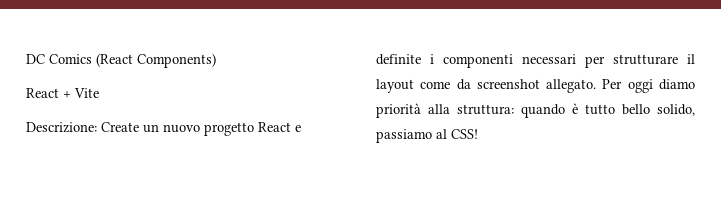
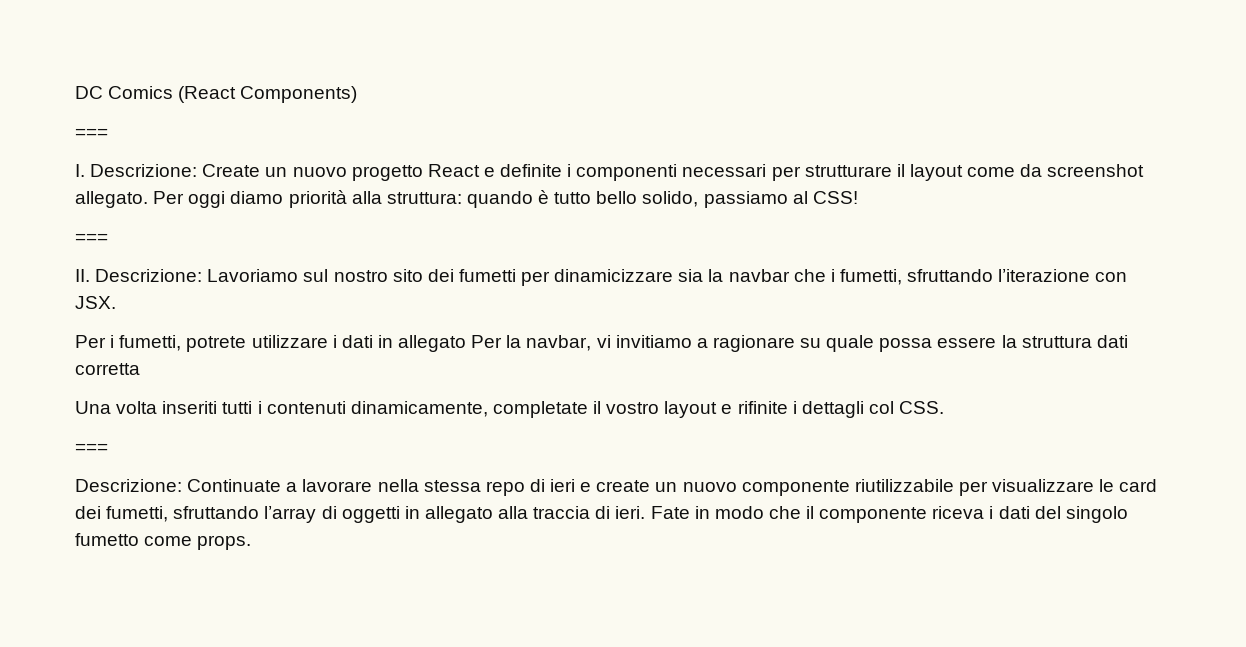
[26,88,99,98] React + Vite // -> [75,128,108,138] [75,164,85,177] === // I.
(478, 134) none -> [75,233,108,243] [75,269,1128,286] [75,296,116,309] [75,335,1128,352] [75,363,140,375] [75,401,945,418] [75,443,108,453] [75,479,1158,496] [75,506,1128,523] [75,533,252,550] // === // II. Descrizione: Lavoriamo sul nostro sito dei fumetti per dinamicizzare sia la navbar che i fumetti, sfruttando l’iterazione con JSX. // Per i fumetti, potrete utilizzare i dati in allegato Per la navbar, vi invitiamo a ragionare su quale possa essere la struttura dati corretta // Una volta inseriti tutti i contenuti dinamicamente, completate il vostro layout e rifinite i dettagli col CSS. // === // Descrizione: Continuate a lavorare nella stessa repo di ieri e create un nuovo componente riutilizzabile per visualizzare le card dei fumetti, sfruttando l’array di oggetti in allegato alla traccia di ieri. Fate in modo che il componente riceva i dati del singolo fumetto come props.

